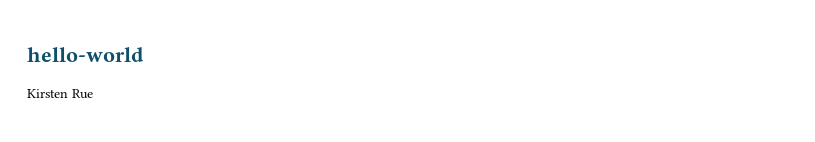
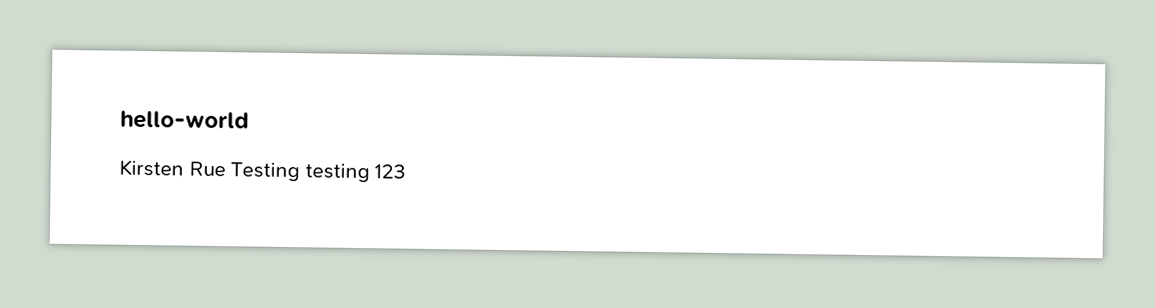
(93, 94) none -> [230,162,407,183] Testing testing 123

